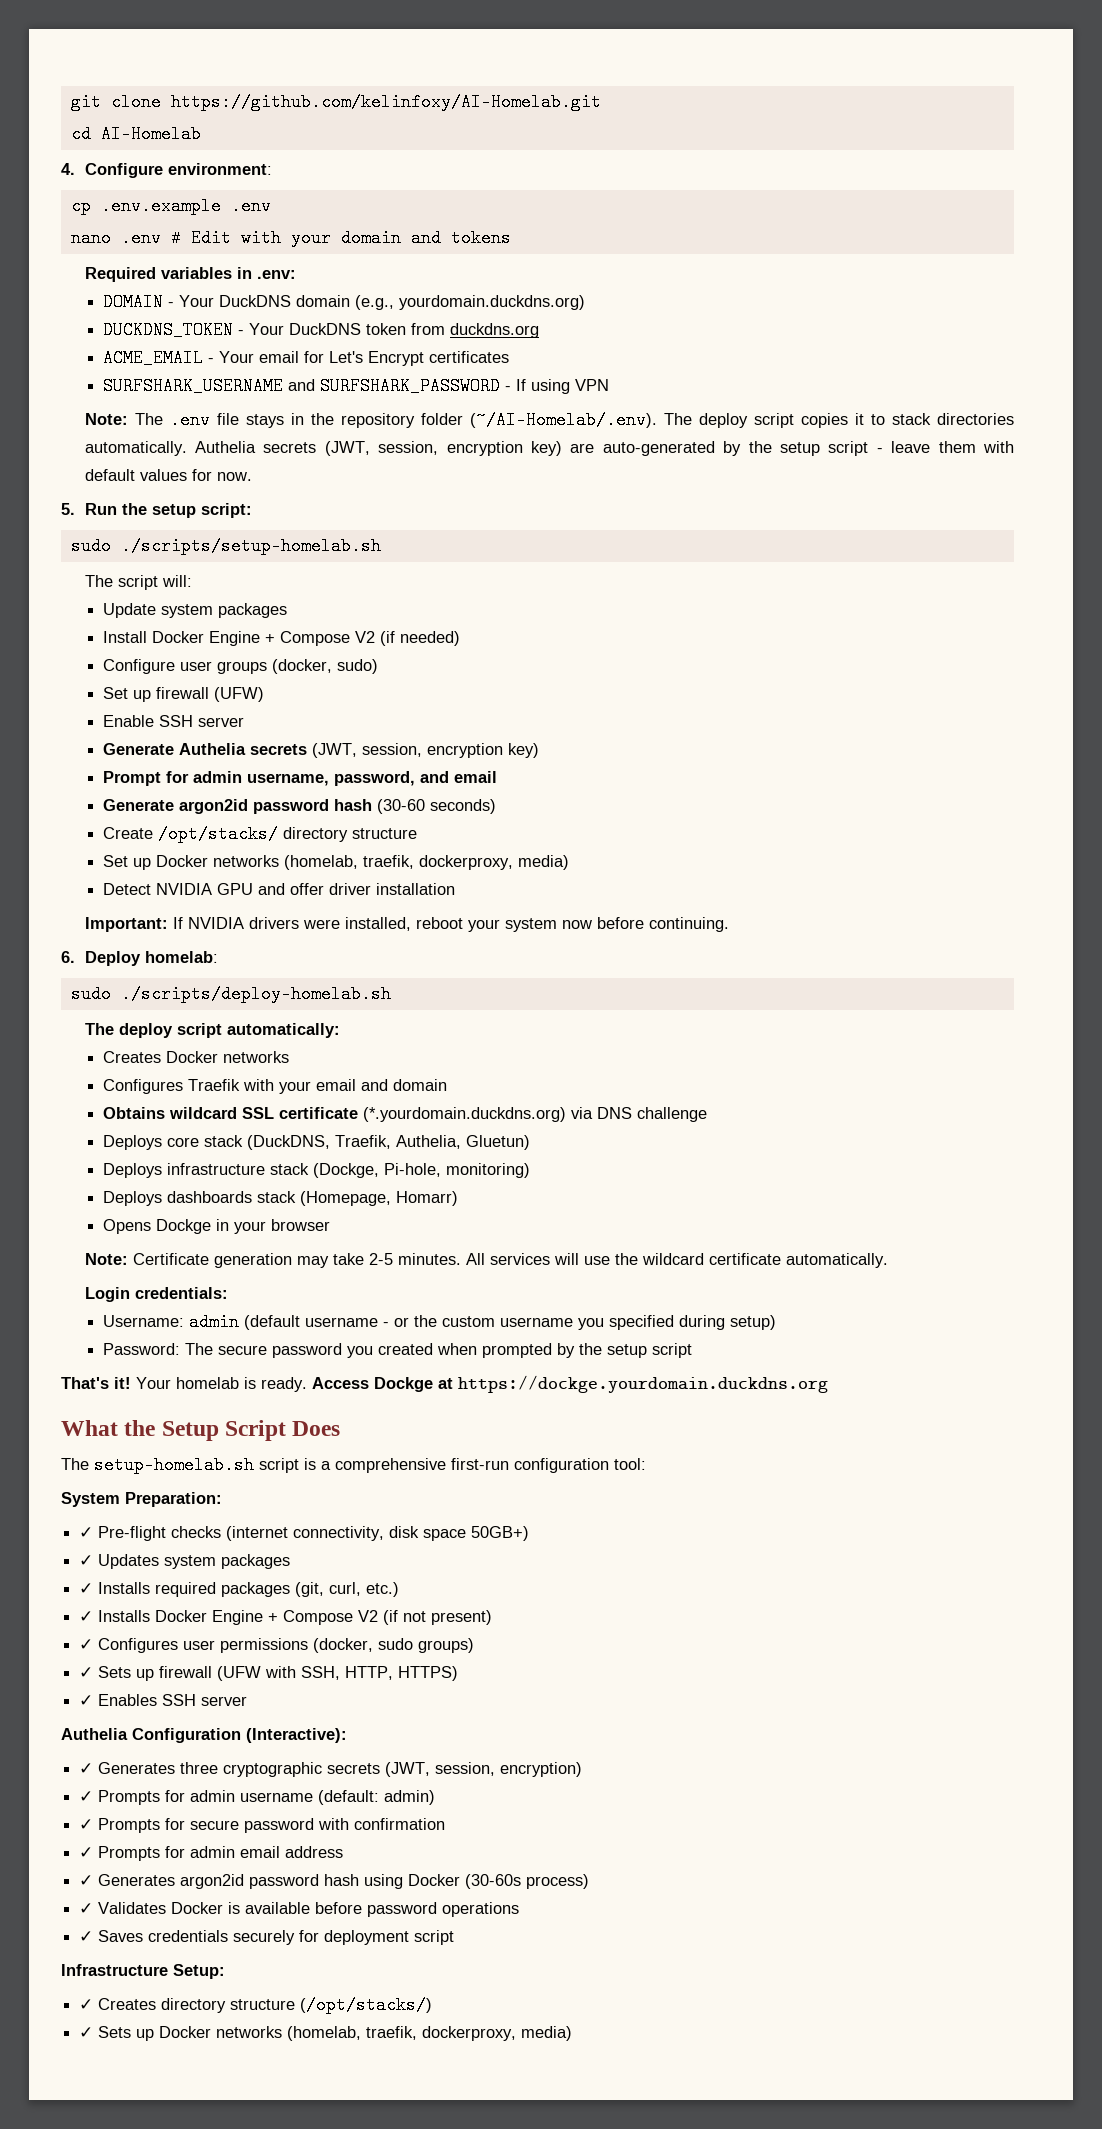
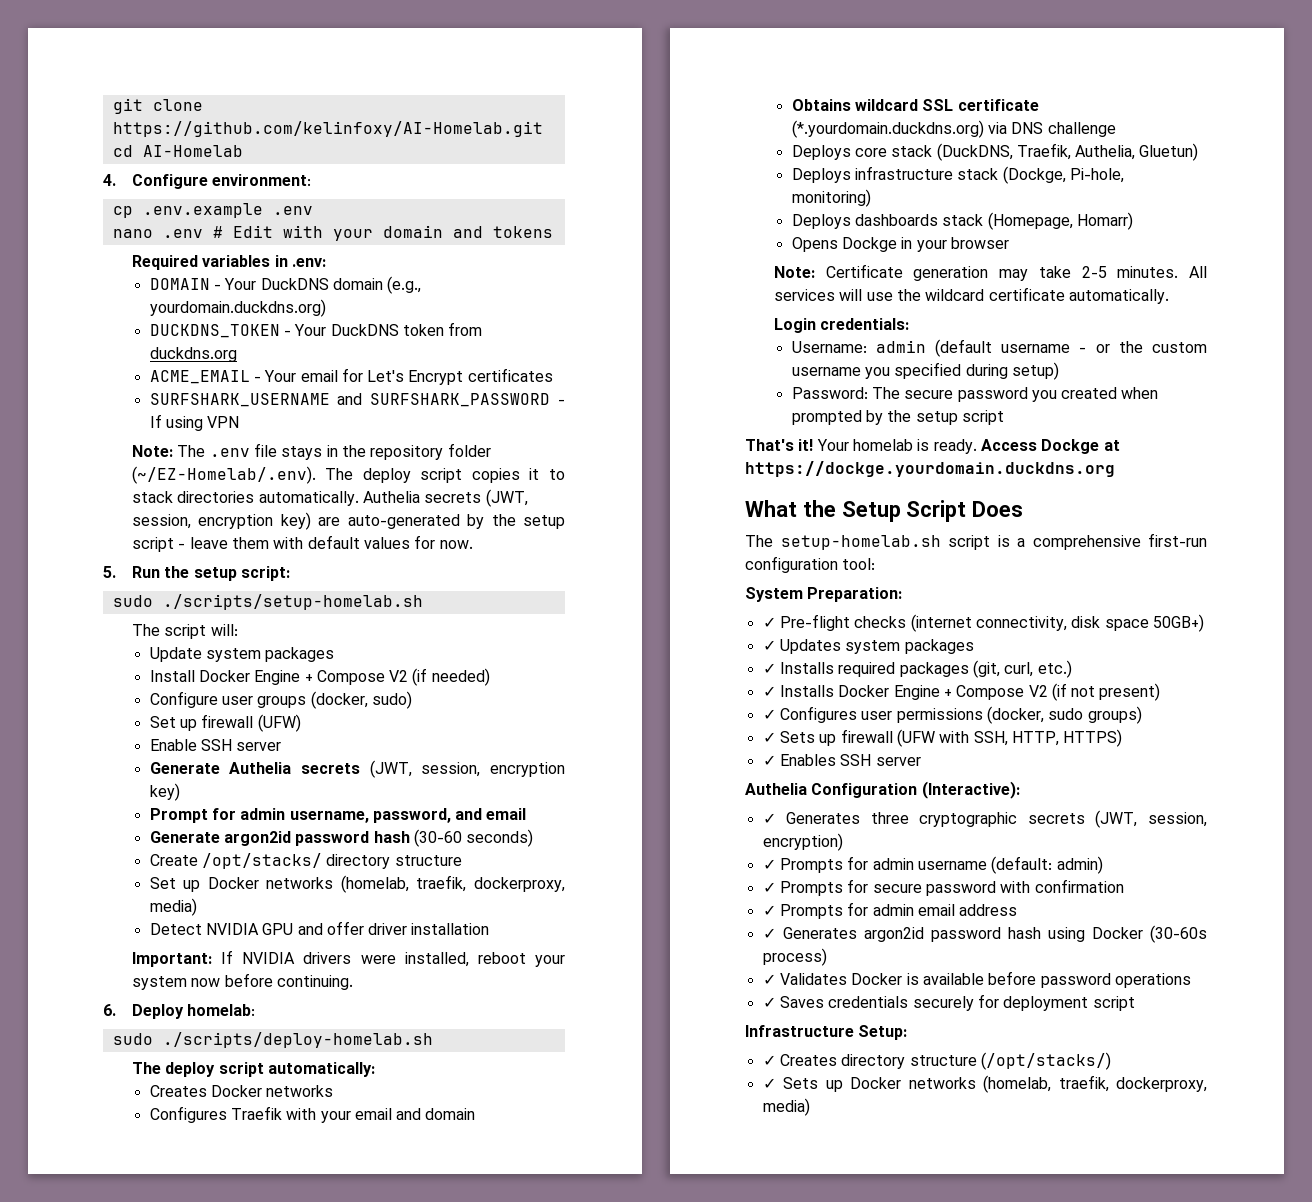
[469,411,657,429] (~/AI-Homelab/.env). -> [131,466,316,484] (~/EZ-Homelab/.env).

